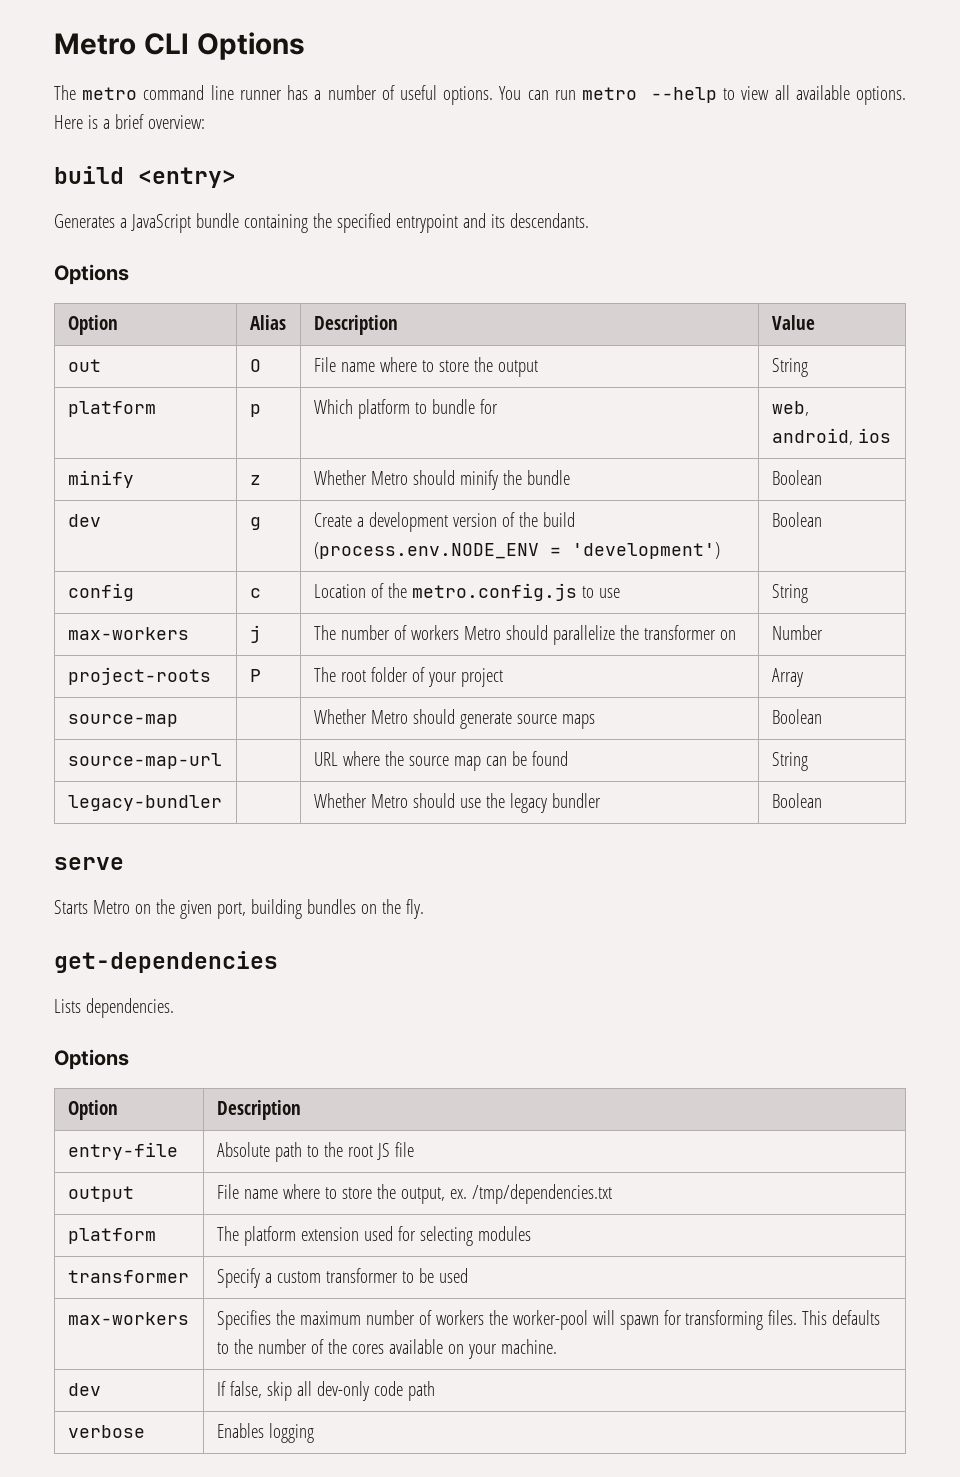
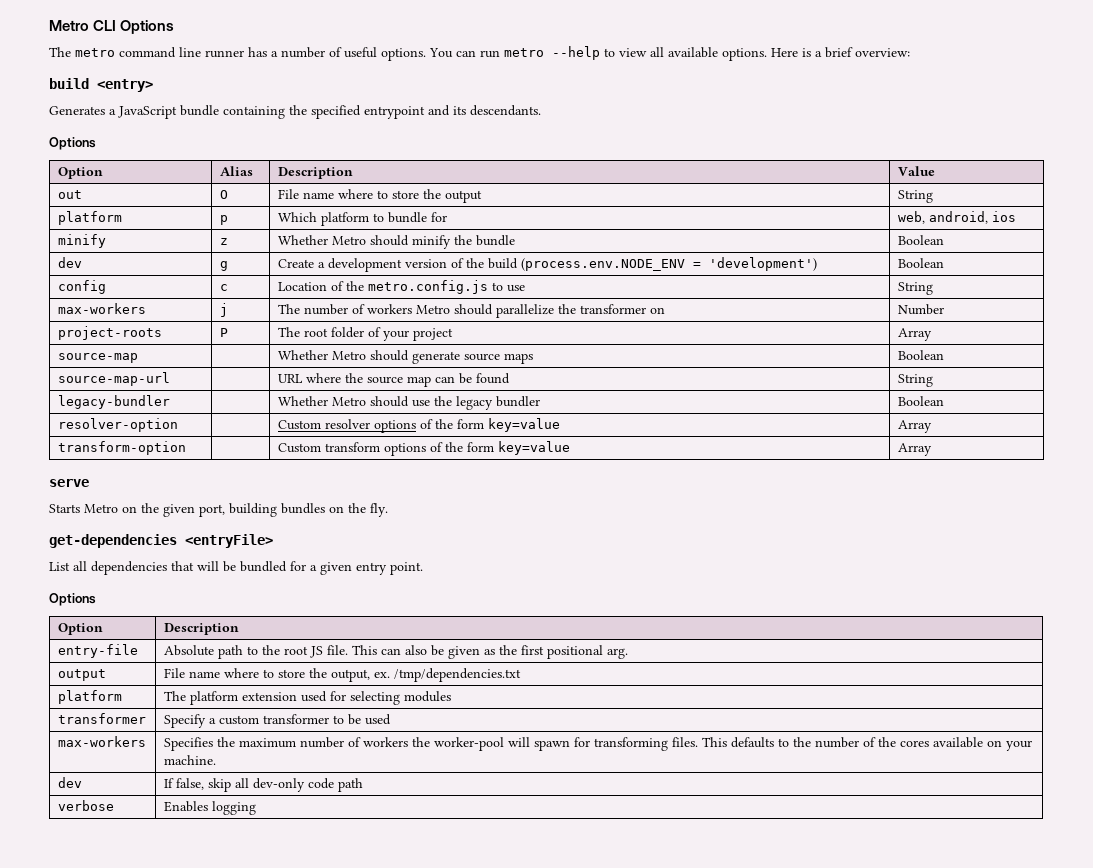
(822, 800) none -> [57,418,178,432] [277,418,560,433] [897,420,932,433] [57,441,186,455] [277,441,570,456] [897,443,932,456] // resolver-option | | Custom resolver options of the form key=value | Array // transform-option | | Custom transform options of the form key=value | Array
[54,998,174,1018] // Lists dependencies. -> [185,534,273,548] [49,561,423,575] <entryFile> // List all dependencies that will be bundled for a given entry point.
[394,1142,414,1157] file -> [326,645,628,659] file. This can also be given as the first positional arg.

